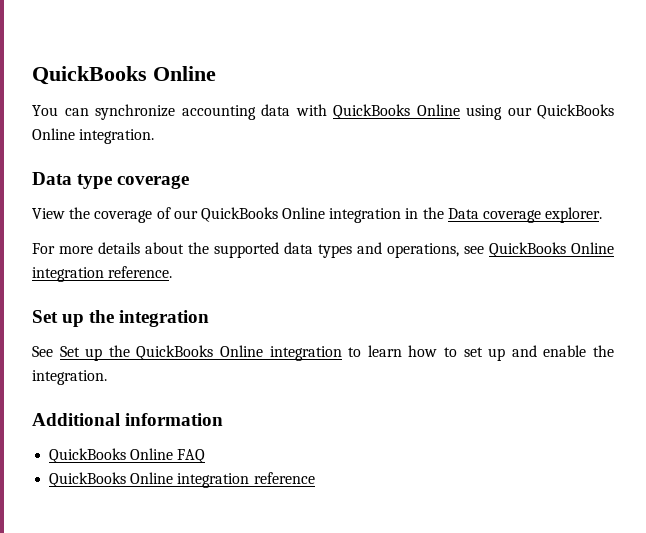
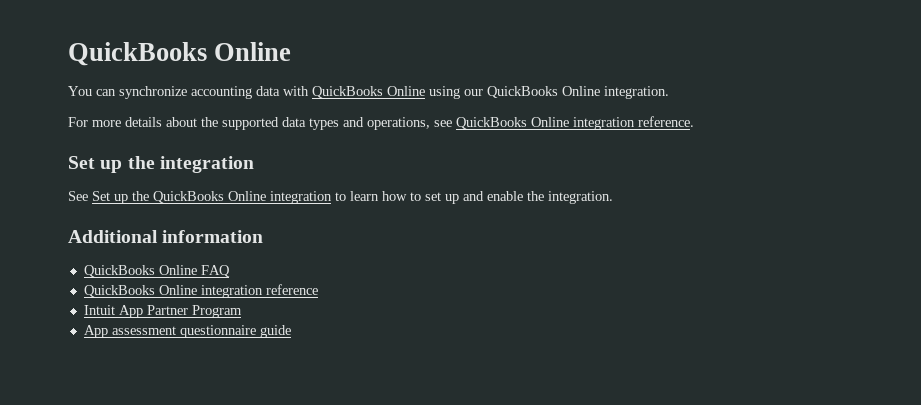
[32,172,190,189] [32,207,603,223] // Data type coverage // View the coverage of our QuickBooks Online integration in the Data coverage explorer. -> (669, 92) none
(315, 478) none -> [83,305,242,318] [83,325,291,338] // Intuit App Partner Program // App assessment questionnaire guide

